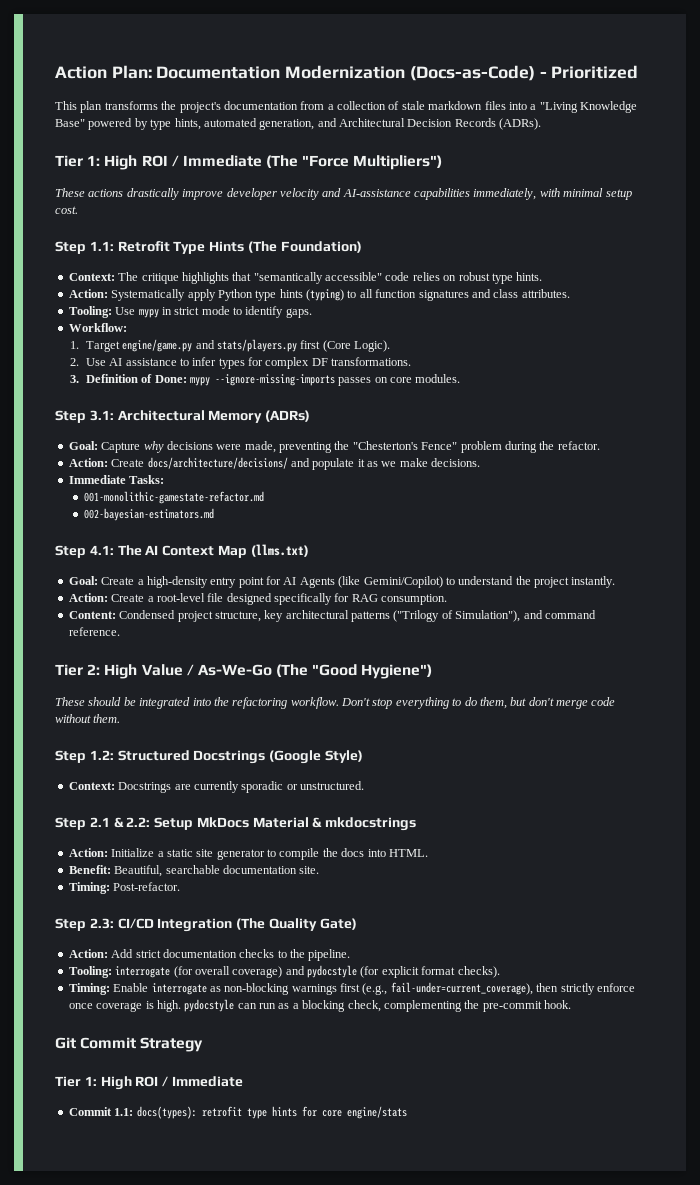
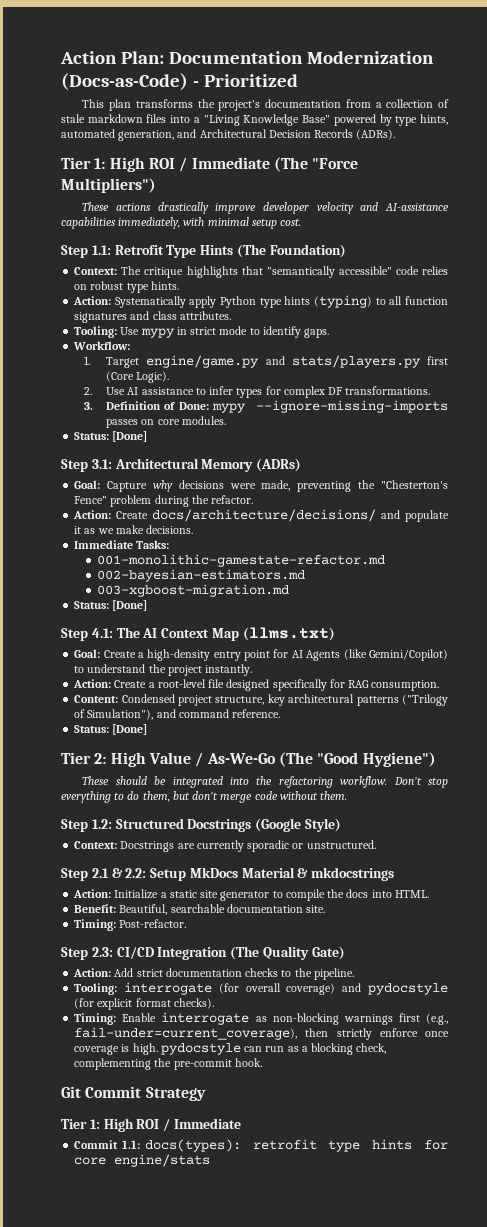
(461, 378) none -> [74,431,148,442] // Status: [Done]
(215, 514) none -> [96,584,289,597] [74,600,148,611] // 003-xgboost-migration.md // Status: [Done]
(120, 631) none -> [74,724,148,735] // Status: [Done]

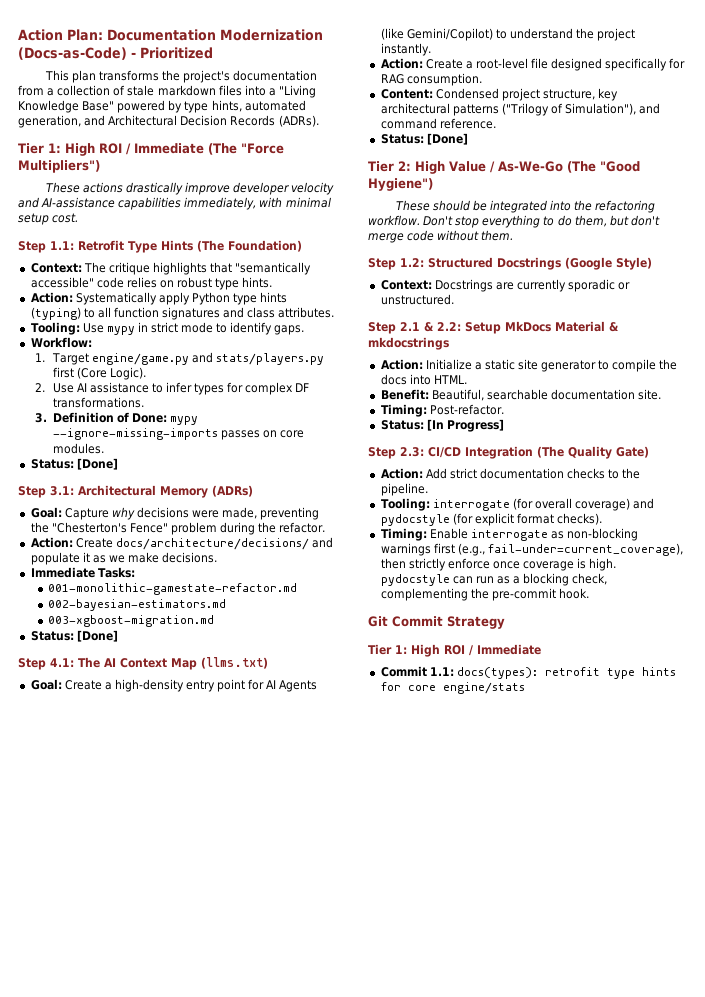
(187, 923) none -> [380,419,504,432] // Status: [In Progress]

